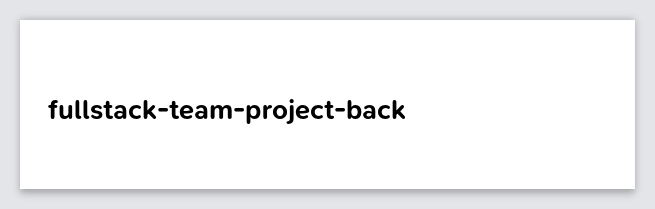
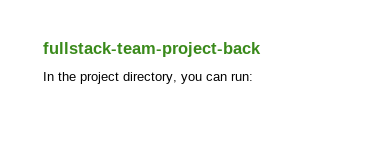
(406, 112) none -> [43,72,253,84] // In the project directory, you can run:

